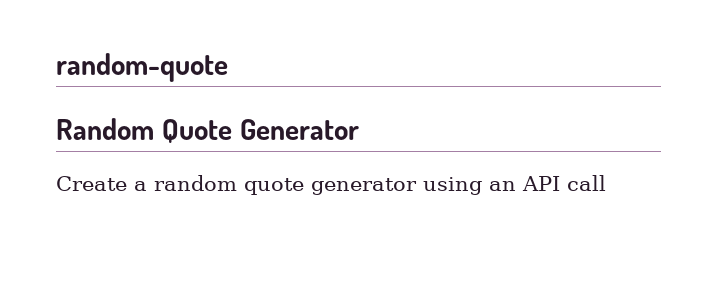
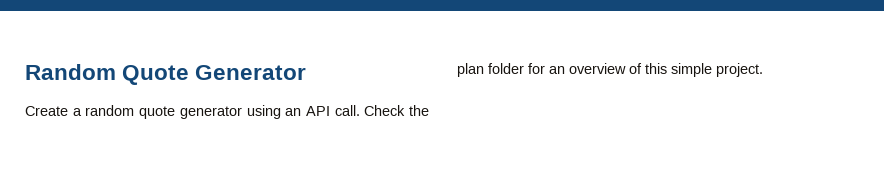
[56,53,228,82] random-quote // -> (25, 72) none
[567,175,606,191] call -> [334,105,429,116] [457,63,763,77] call. Check the plan folder for an overview of this simple project.

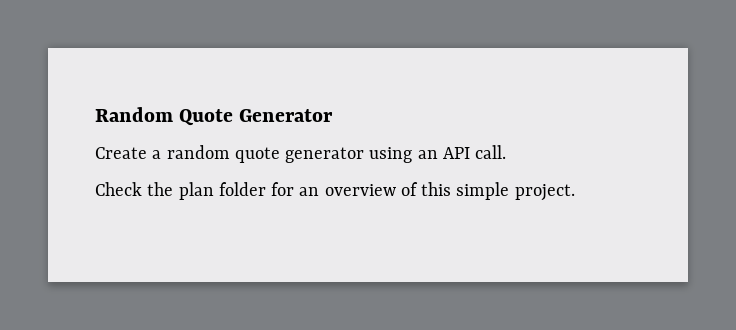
(360, 110) none -> (507, 152) //

